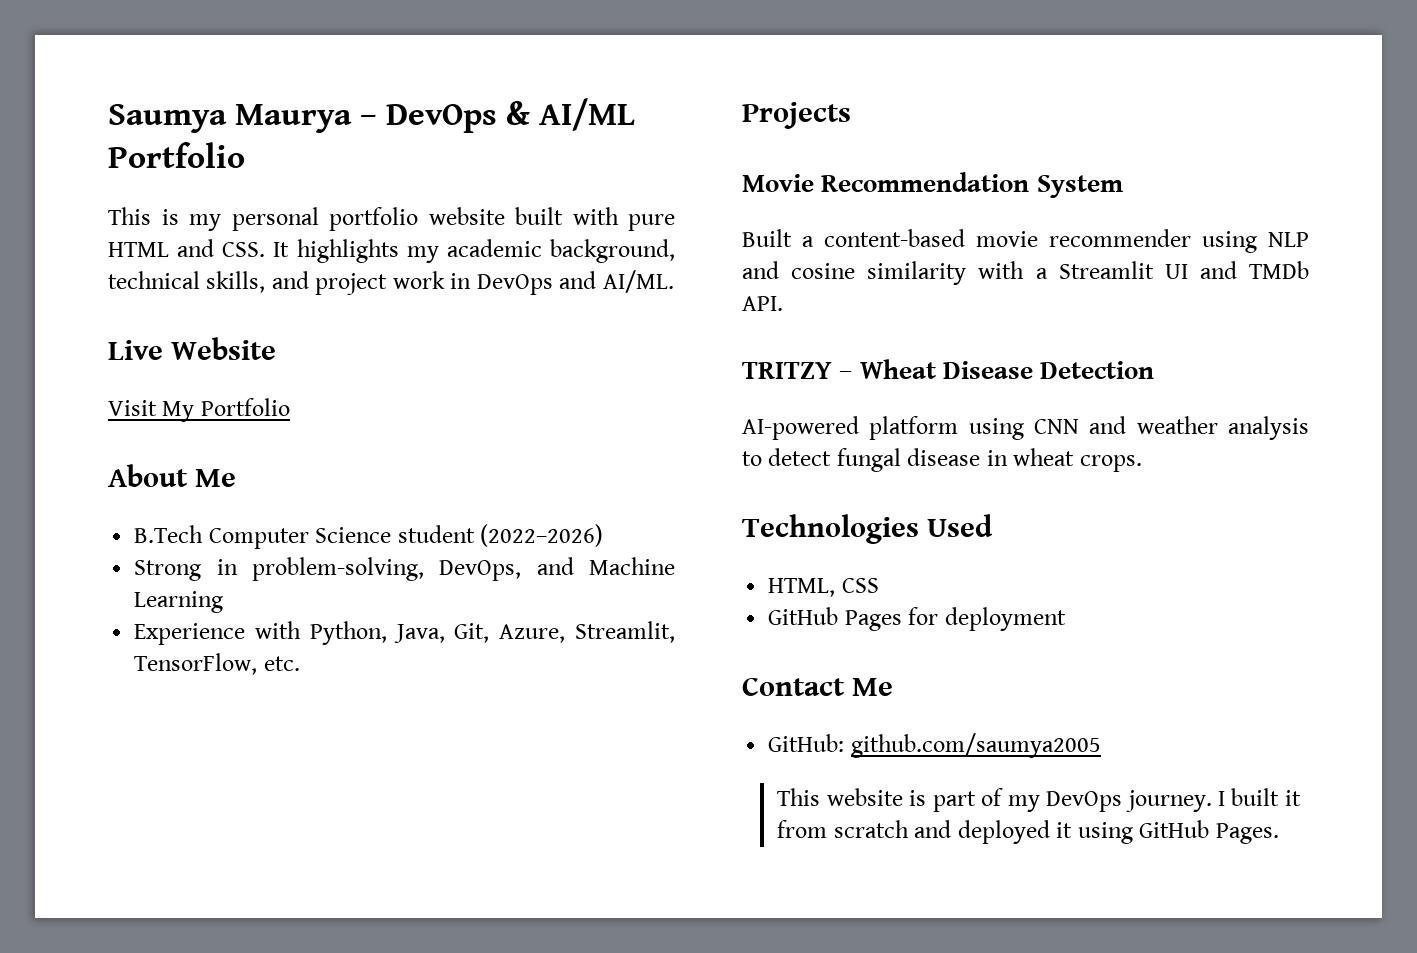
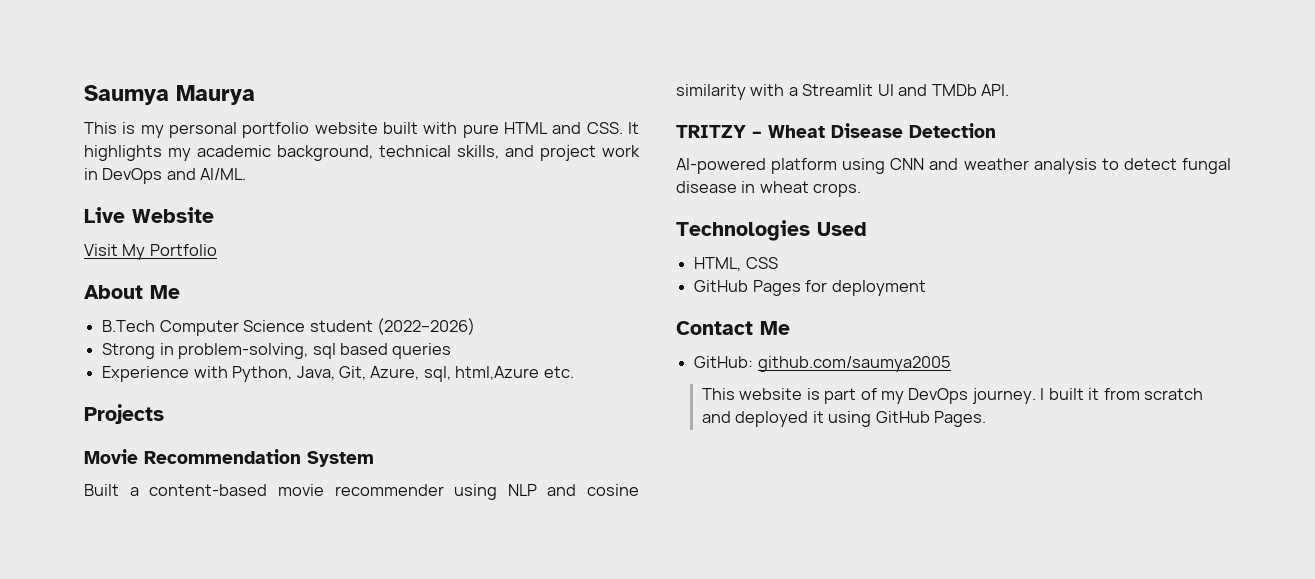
[360,98,636,133] [108,142,245,168] – DevOps & AI/ML Portfolio -> (255, 95) none
[439,557,675,581] [134,591,224,613] DevOps, and Machine Learning -> [312,343,452,359] sql based queries
[575,621,675,643] [134,653,258,675] Streamlit, TensorFlow, -> [423,366,540,382] sql, html,Azure

